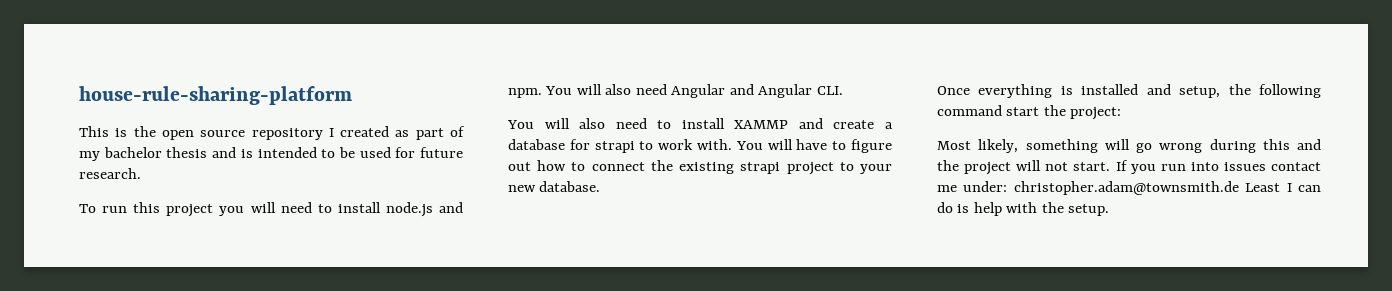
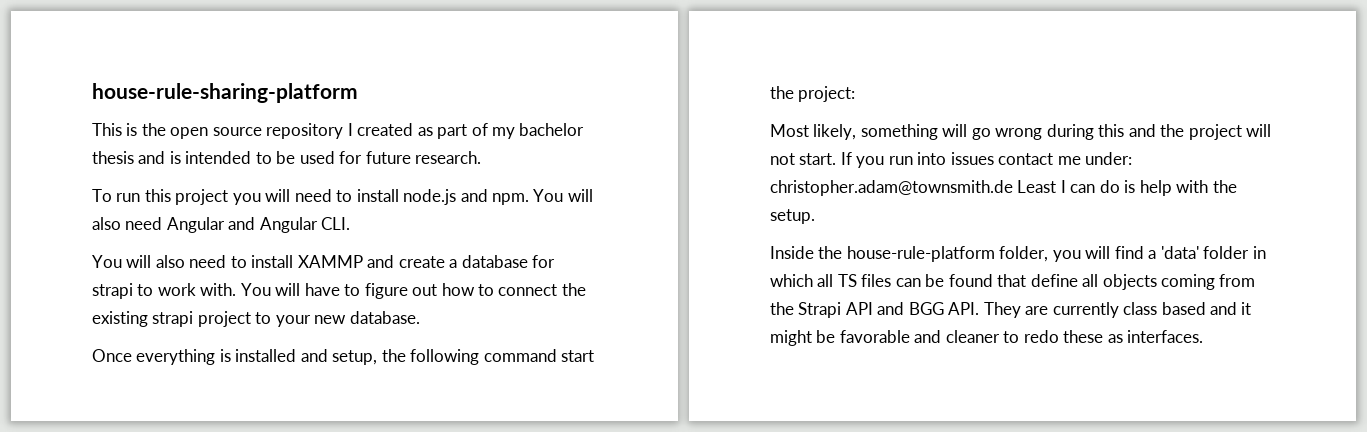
(1110, 210) none -> [770,246,1266,262] [770,274,1256,290] [770,302,1252,318] [770,330,1204,346] // Inside the house-rule-platform folder, you will find a 'data' folder in which all TS files can be found that define all objects coming from the Strapi API and BGG API. They are currently class based and it might be favorable and cleaner to redo these as interfaces.

